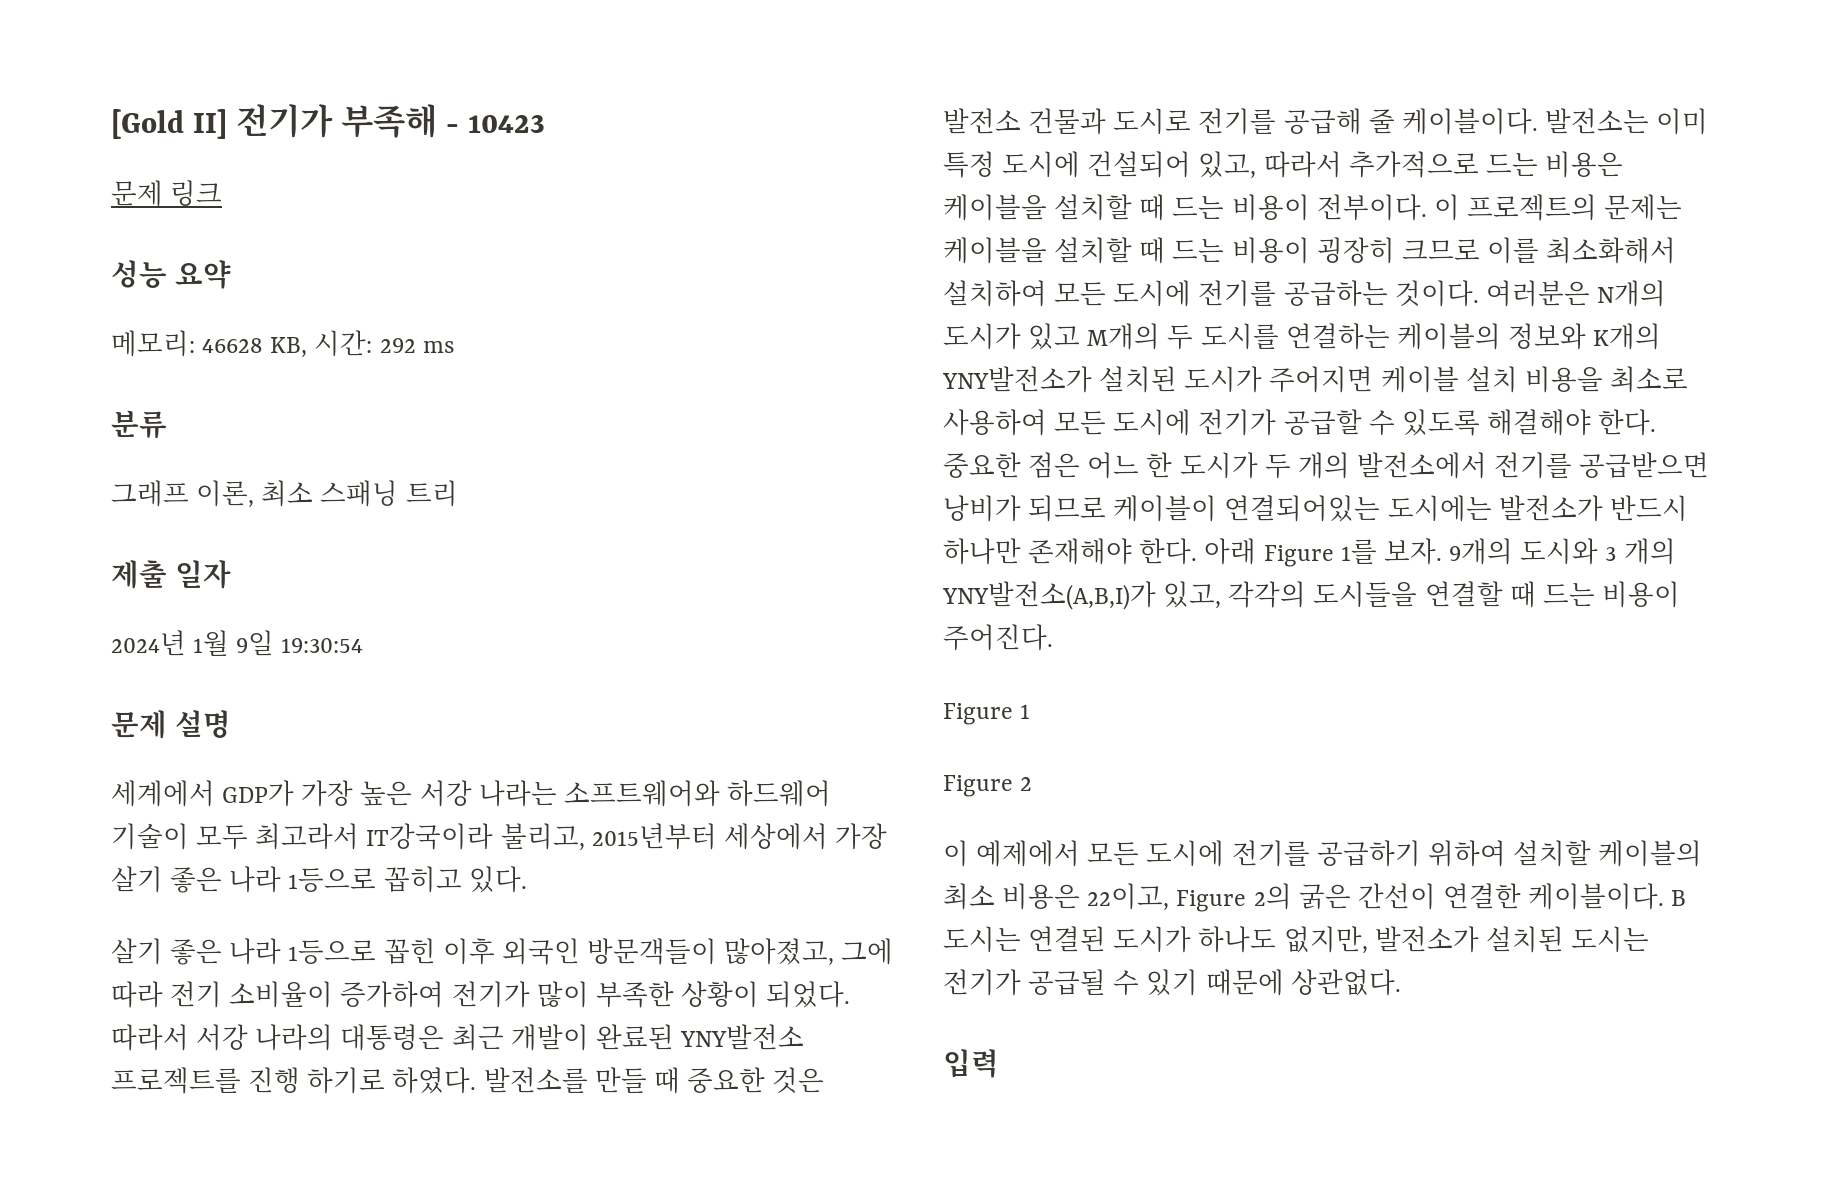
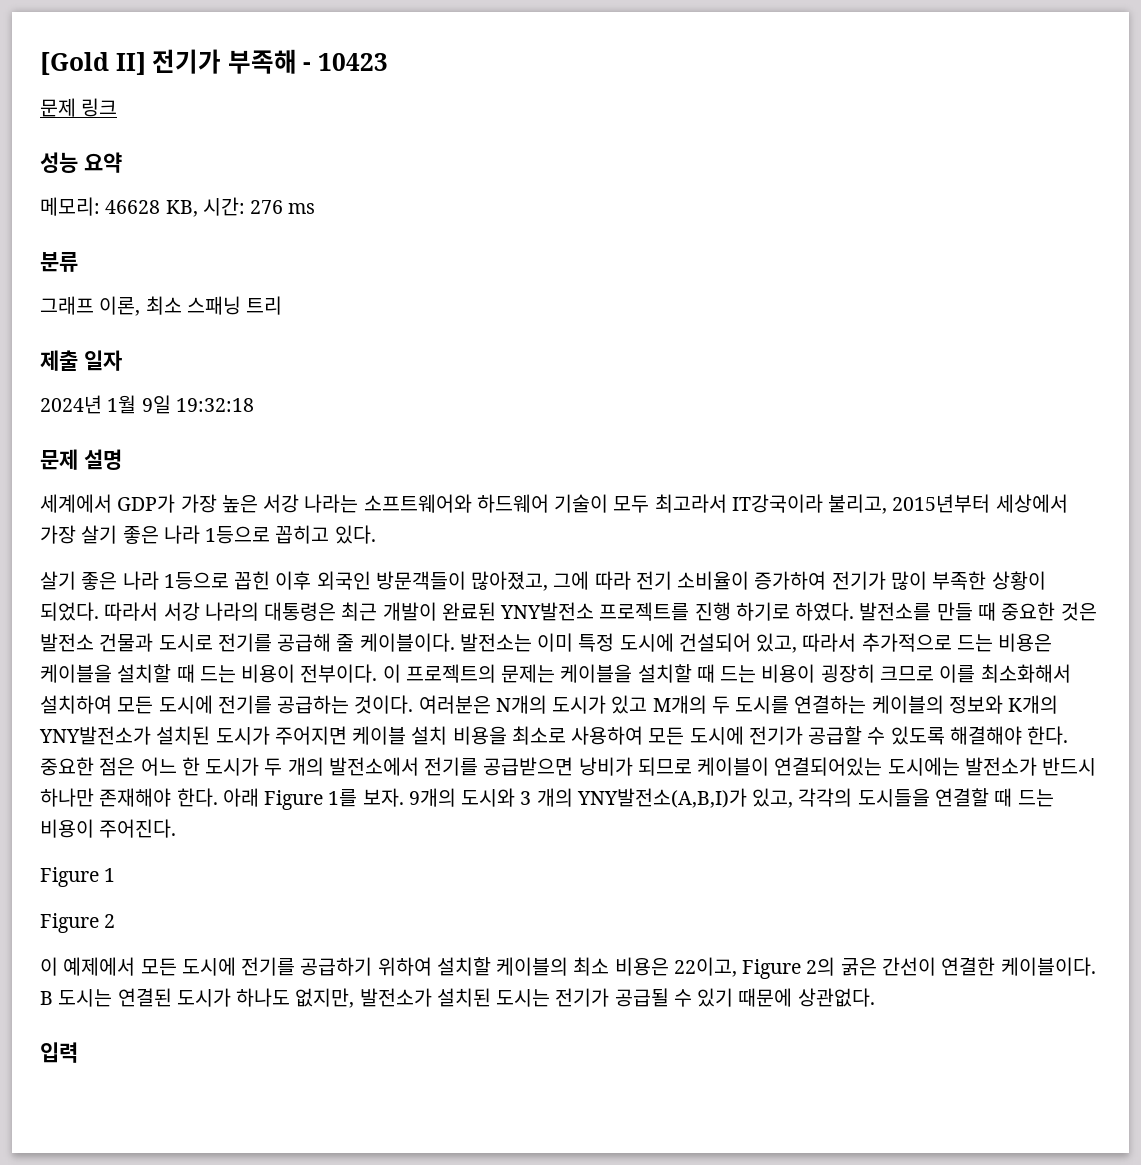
[379,338,416,353] 292 -> [250,200,284,214] 276
[281,638,364,653] 19:30:54 -> [175,398,254,412] 19:32:18

